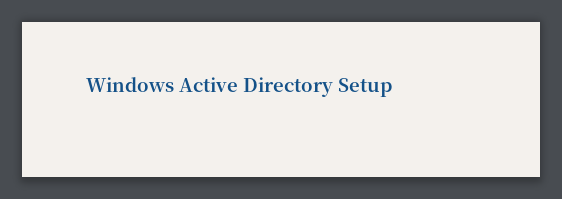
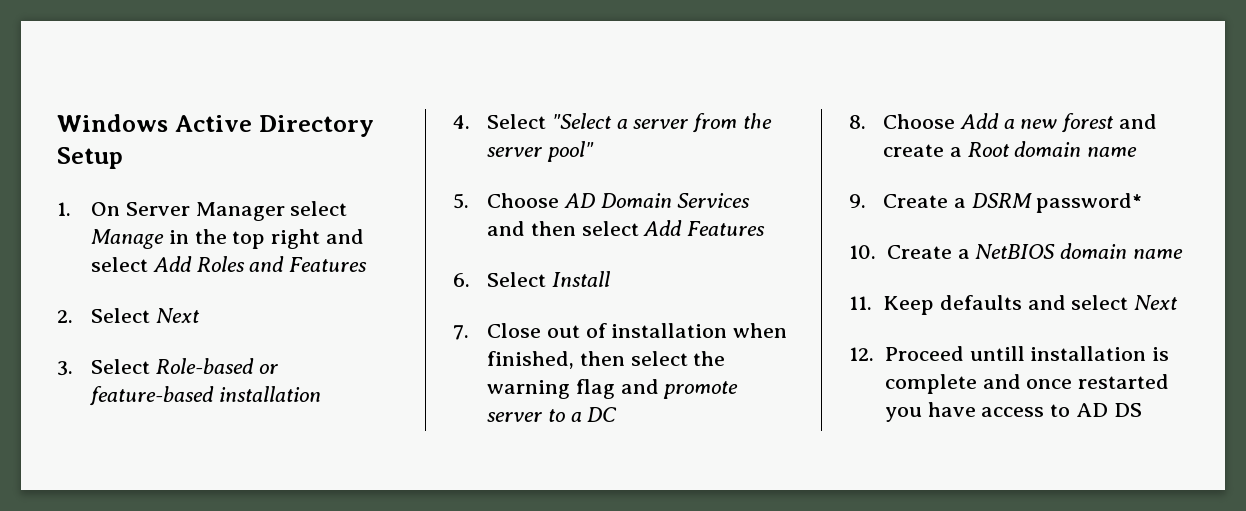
(392, 87) none -> [57,201,348,221] [90,229,365,249] [90,256,368,272] [57,308,200,323] [57,358,278,376] [89,386,321,406] [453,113,773,133] [486,141,594,162] [453,193,751,209] [486,220,766,236] [453,271,610,287] [453,323,788,340] [486,351,726,369] [486,379,739,399] [486,407,618,422] [849,113,1158,133] [882,141,1138,157] [849,193,1143,213] [849,243,1183,259] [849,295,1179,315] [849,346,1170,361] [884,374,1170,394] [884,402,1142,422] // 1. On Server Manager select Manage in the top right and select Add Roles and Features // 2. Select Next // 3. Select Role-based or feature-based installation // 4. Select "Select a server from the server pool" // 5. Choose AD Domain Services and then select Add Features // 6. Select Install // 7. Close out of installation when finished, then select the warning flag and promote server to a DC // 8. Choose Add a new forest and create a Root domain name // 9. Create a DSRM password* // 10. Create a NetBIOS domain name // 11. Keep defaults and select Next // 12. Proceed untill installation is complete and once restarted you have access to AD DS

